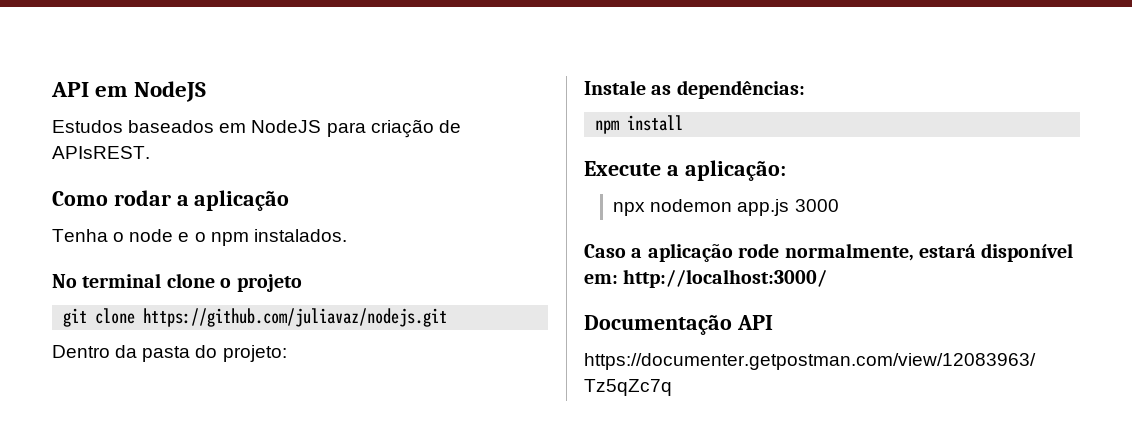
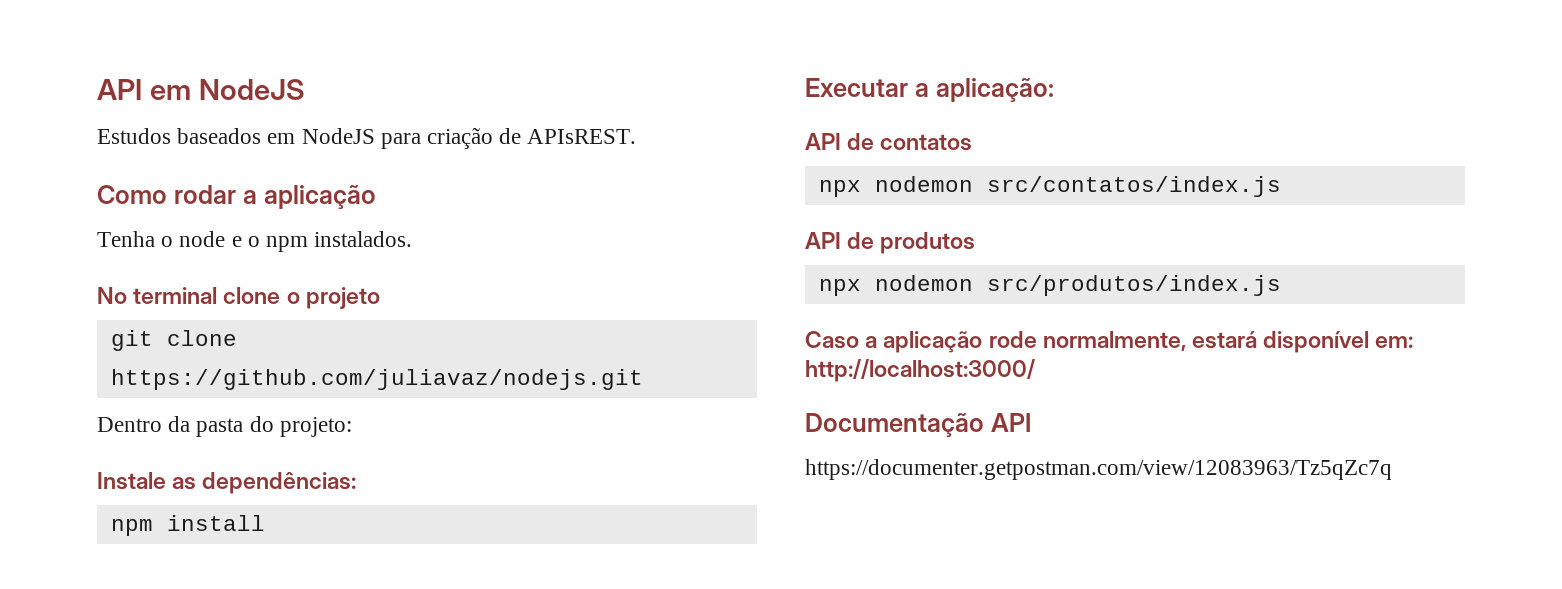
[584,161,661,176] Execute -> [805,78,908,97] Executar
[613,199,839,216] // npx nodemon app.js 3000 -> [805,133,973,151] [818,176,1281,197] [805,232,976,254] [818,275,1281,296] // API de contatos // npx nodemon src/contatos/index.js // API de produtos // npx nodemon src/produtos/index.js

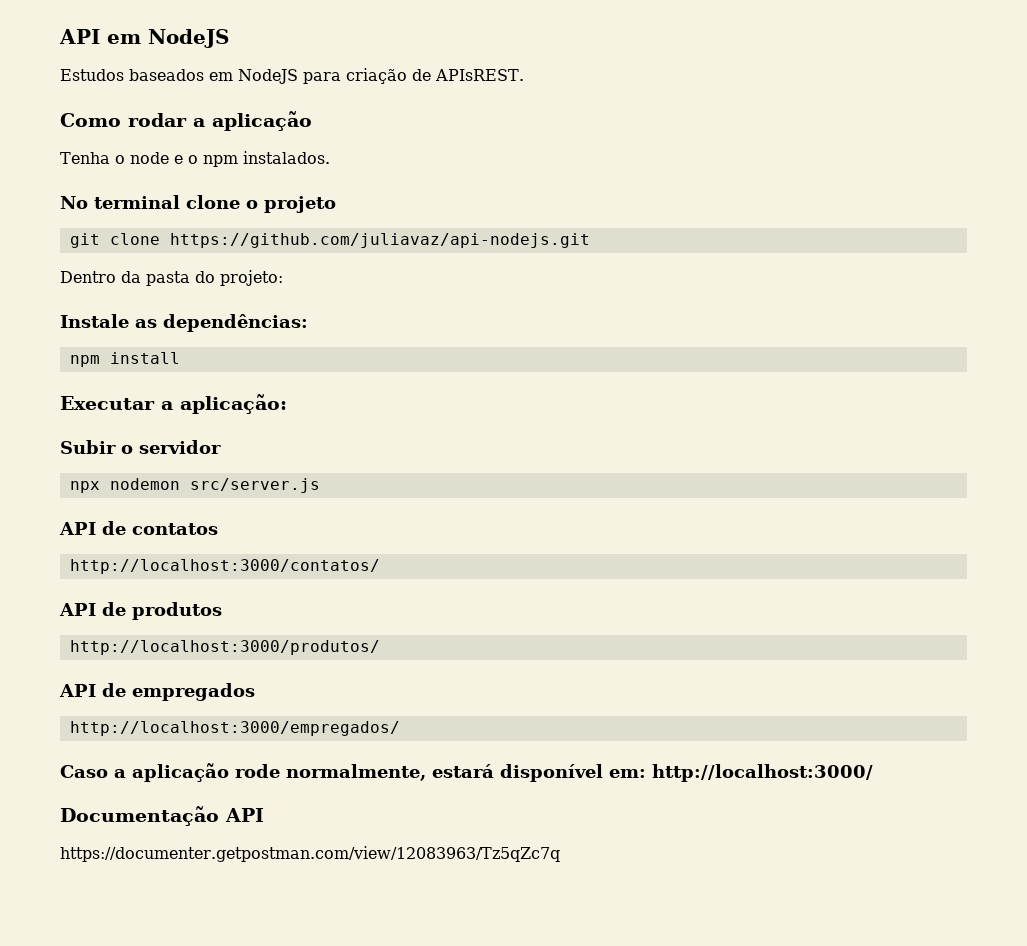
[110,369,643,390] https://github.com/juliavaz/nodejs.git -> [169,233,590,248] https://github.com/juliavaz/api-nodejs.git
(1054, 89) none -> [60,440,221,454] [69,478,320,493] // Subir o servidor // npx nodemon src/server.js
[818,176,1281,197] npx nodemon src/contatos/index.js -> [69,559,380,574] http://localhost:3000/contatos/
[818,275,1281,296] npx nodemon src/produtos/index.js -> [69,640,380,655] [59,683,255,701] [69,721,400,736] http://localhost:3000/produtos/ // API de empregados // http://localhost:3000/empregados/

